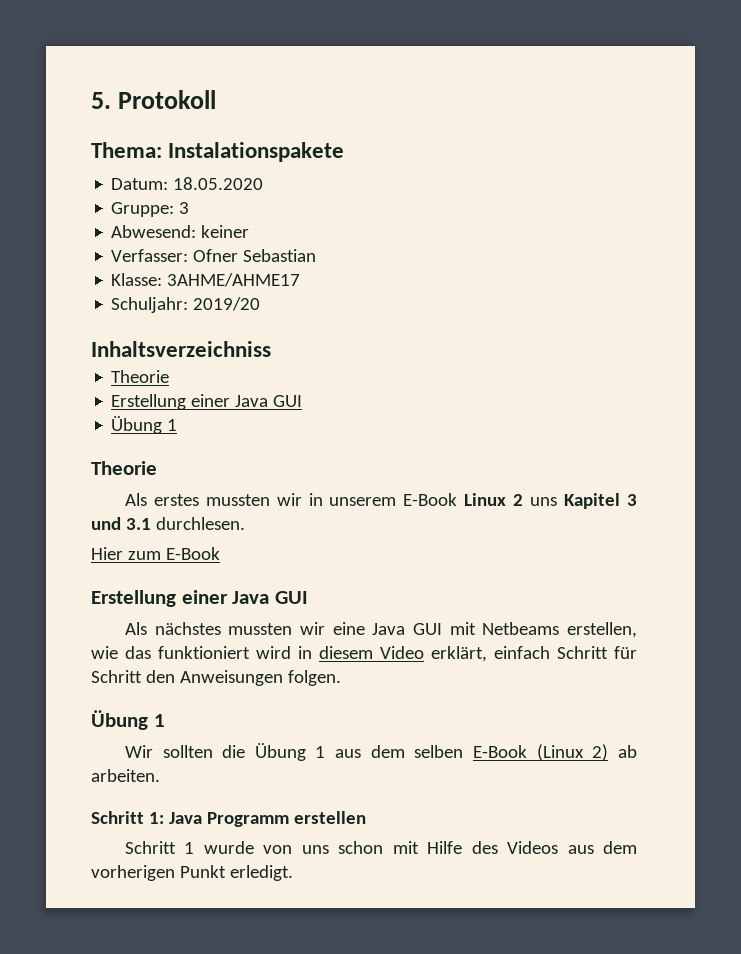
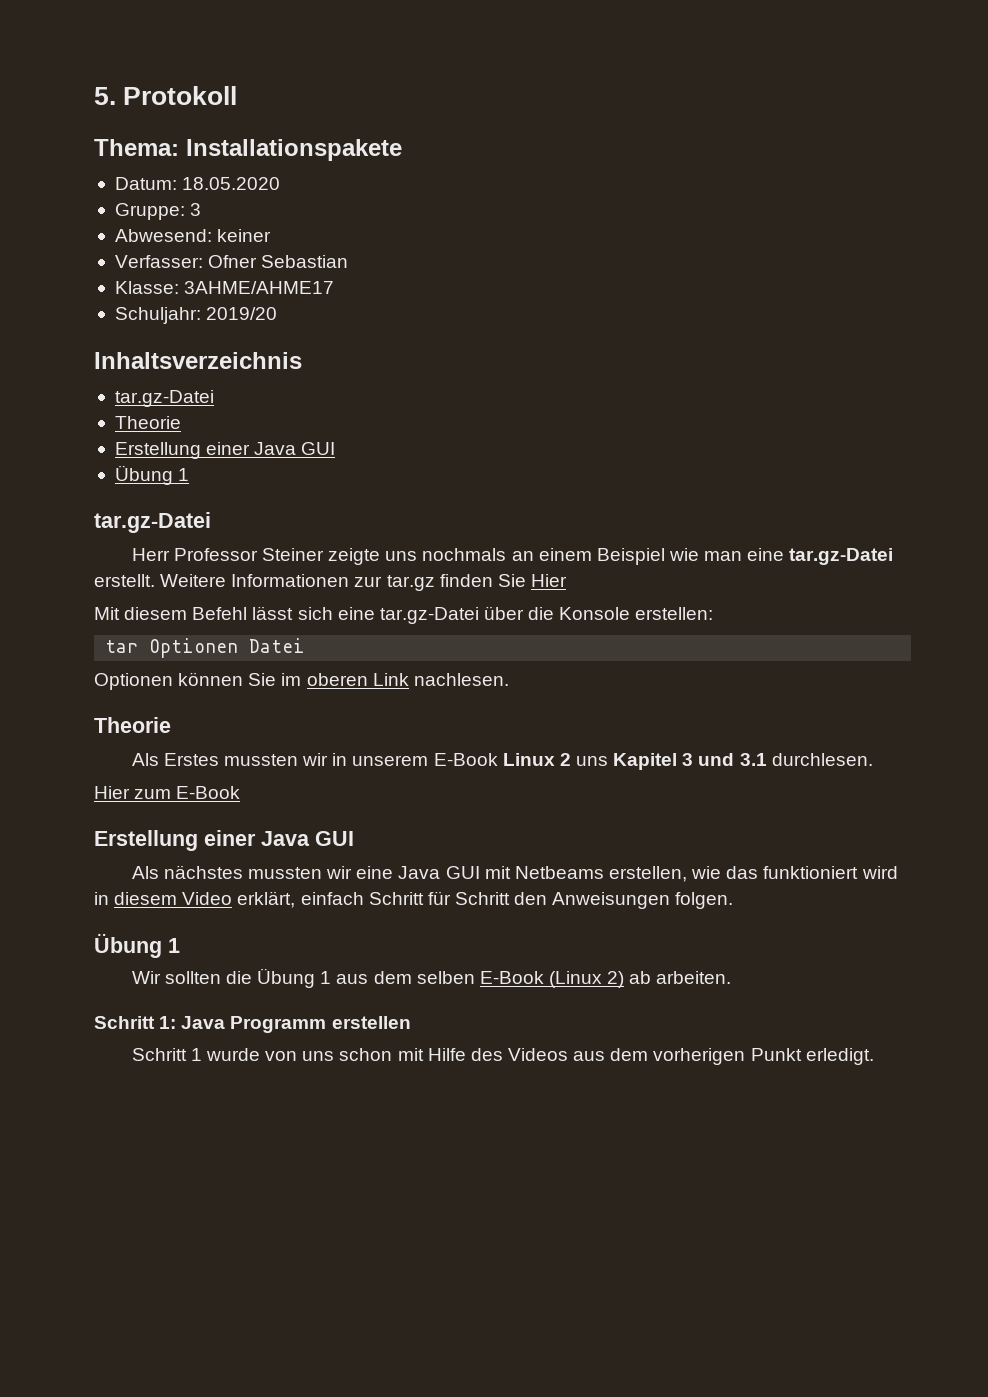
[168,142,345,162] Instalationspakete -> [186,139,402,161] Installationspakete
[91,341,271,357] Inhaltsverzeichniss -> [94,352,302,369] [114,390,214,407] Inhaltsverzeichnis // tar.gz-Datei
(178, 425) none -> [94,512,211,533] [131,548,894,565] [94,574,567,591] [94,606,714,624] [105,638,306,658] [94,672,509,690] // tar.gz-Datei // Herr Professor Steiner zeigte uns nochmals an einem Beispiel wie man eine tar.gz-Datei erstellt. Weitere Informationen zur tar.gz finden Sie Hier // Mit diesem Befehl lässt sich eine tar.gz-Datei über die Konsole erstellen: // tar Optionen Datei // Optionen können Sie im oberen Link nachlesen.
[153,494,199,506] erstes -> [163,753,219,766] Erstes

